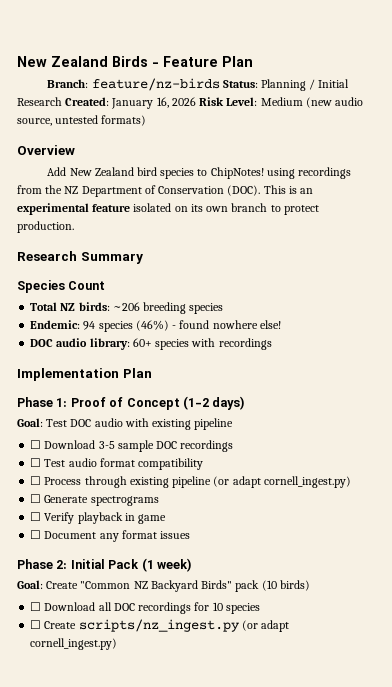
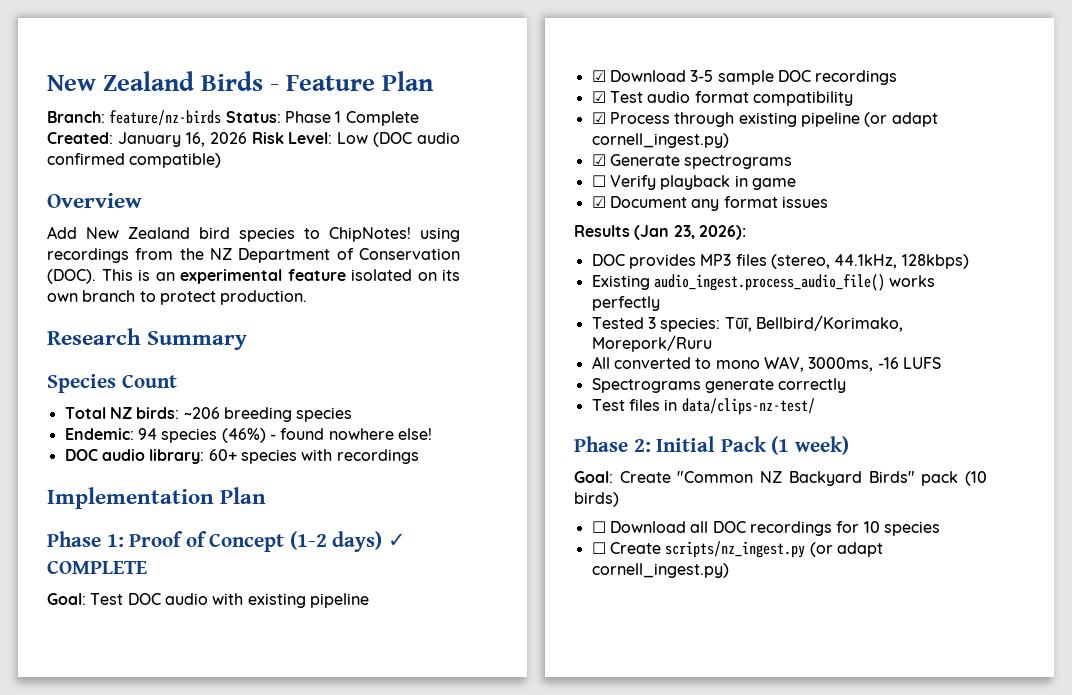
[260,79,350,91] [17,97,62,106] Planning / Initial Research -> [284,111,419,126] Phase 1 Complete
[260,97,364,108] [17,115,147,126] Medium (new audio source, untested formats) -> [337,132,460,147] [47,153,222,168] Low (DOC audio confirmed compatible)
(246, 403) none -> [387,533,406,547] [47,561,147,574] ✓ COMPLETE
[30,440,42,449] ☐ -> [591,70,606,82] ☑
[30,458,42,467] ☐ -> [591,91,606,103] ☑
[30,476,42,485] ☐ -> [591,112,606,124] ☑
[30,494,42,503] ☐ -> [591,154,606,166] ☑
[30,530,42,539] ☐ -> [591,196,606,208] ☑
(191, 535) none -> [574,225,746,240] [591,254,969,269] [591,274,936,291] [591,296,660,311] [591,315,903,332] [591,335,712,352] [591,356,941,372] [591,378,847,393] [591,398,815,415] // Results (Jan 23, 2026): // DOC provides MP3 files (stereo, 44.1kHz, 128kbps) // Existing audio_ingest.process_audio_file() works perfectly // Tested 3 species: Tūī, Bellbird/Korimako, Morepork/Ruru // All converted to mono WAV, 3000ms, -16 LUFS // Spectrograms generate correctly // Test files in data/clips-nz-test/

